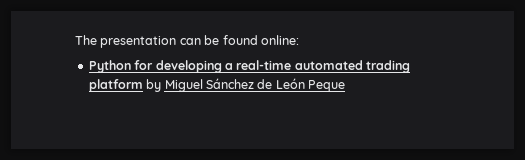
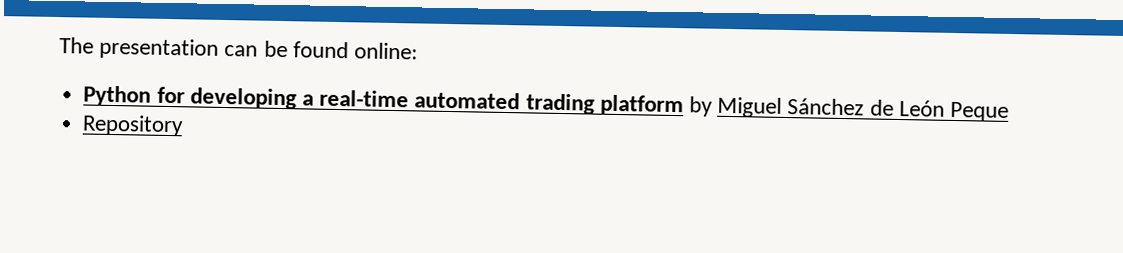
(345, 86) none -> [82,114,185,137] // Repository

